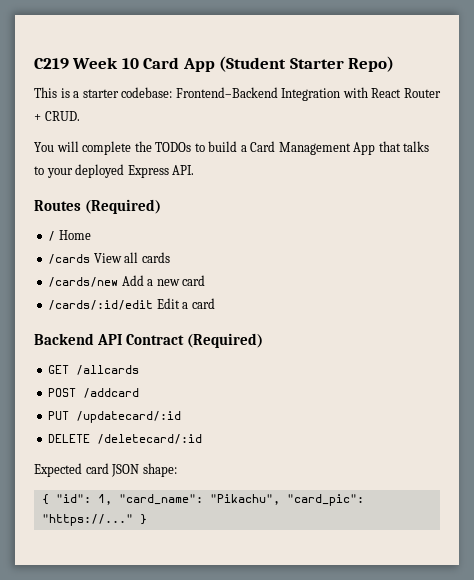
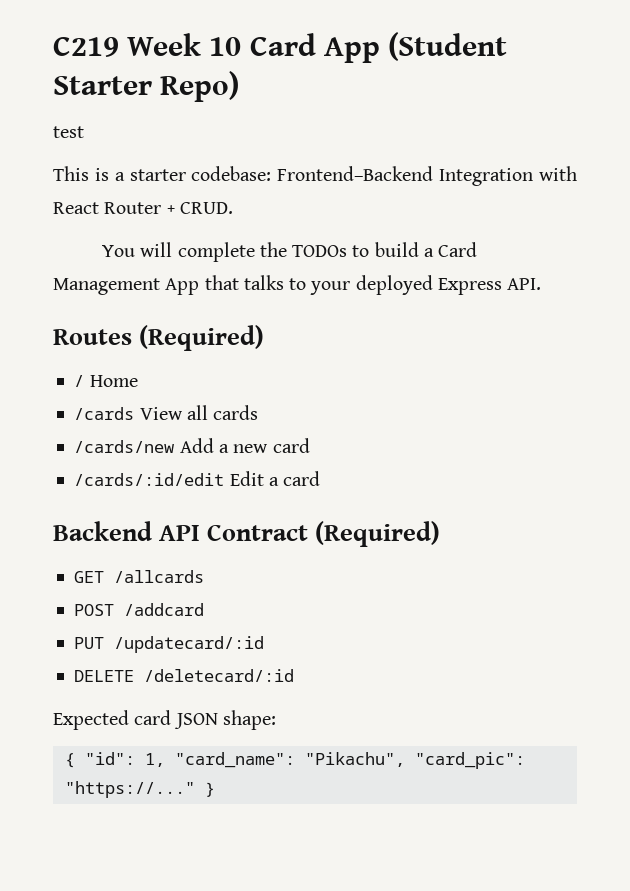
(395, 64) none -> [53,126,84,138] // test

